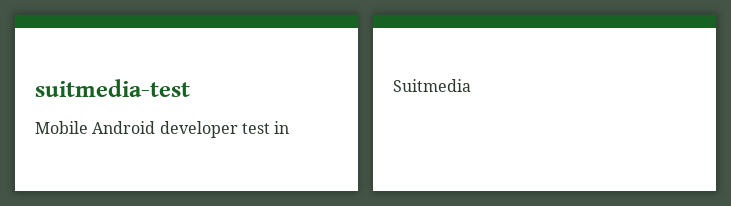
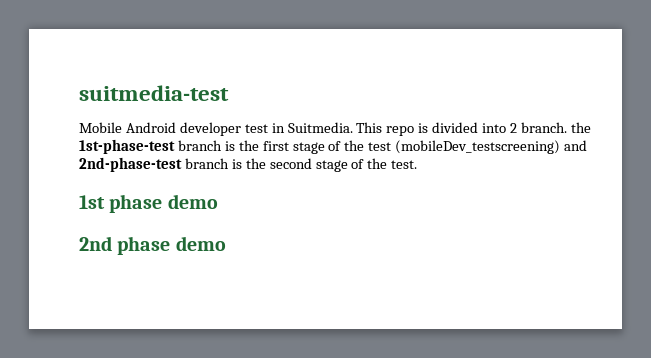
[393,79,471,92] Suitmedia -> [287,122,591,136] [79,139,588,154] [79,157,418,172] [79,194,218,213] [79,236,226,255] Suitmedia. This repo is divided into 2 branch. the 1st-phase-test branch is the first stage of the test (mobileDev_testscreening) and 2nd-phase-test branch is the second stage of the test. // 1st phase demo // 2nd phase demo

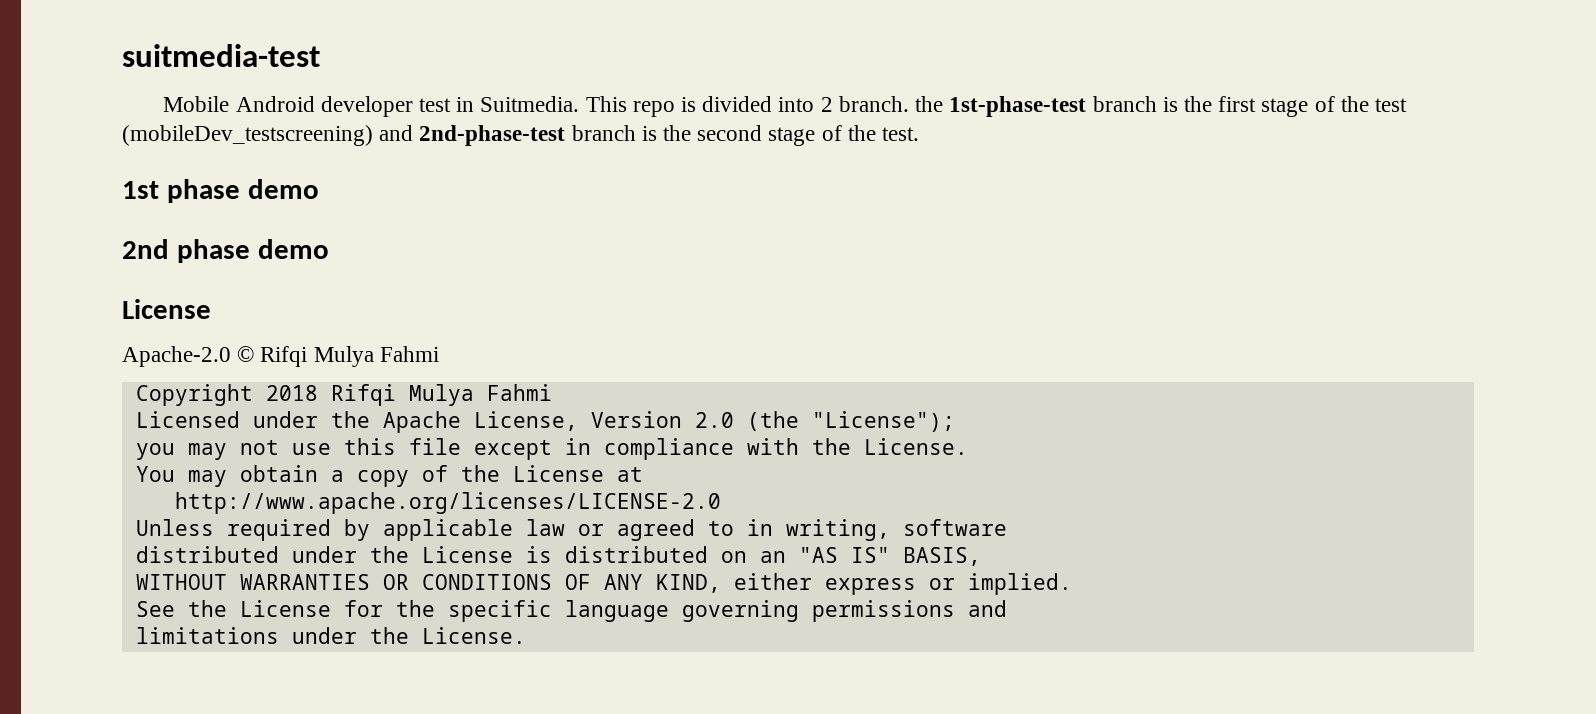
(226, 243) none -> [122,299,211,319] [122,346,439,367] [135,384,552,406] [135,411,955,433] [135,438,968,460] [135,465,643,487] [174,492,721,514] [135,519,1007,541] [135,546,981,566] [135,573,1072,595] [135,600,1007,622] [135,627,526,644] // License // Apache-2.0 © Rifqi Mulya Fahmi // Copyright 2018 Rifqi Mulya Fahmi // Licensed under the Apache License, Version 2.0 (the "License"); // you may not use this file except in compliance with the License. // You may obtain a copy of the License at // http://www.apache.org/licenses/LICENSE-2.0 // Unless required by applicable law or agreed to in writing, software // distributed under the License is distributed on an "AS IS" BASIS, // WITHOUT WARRANTIES OR CONDITIONS OF ANY KIND, either express or implied. // See the License for the specific language governing permissions and // limitations under the License.

